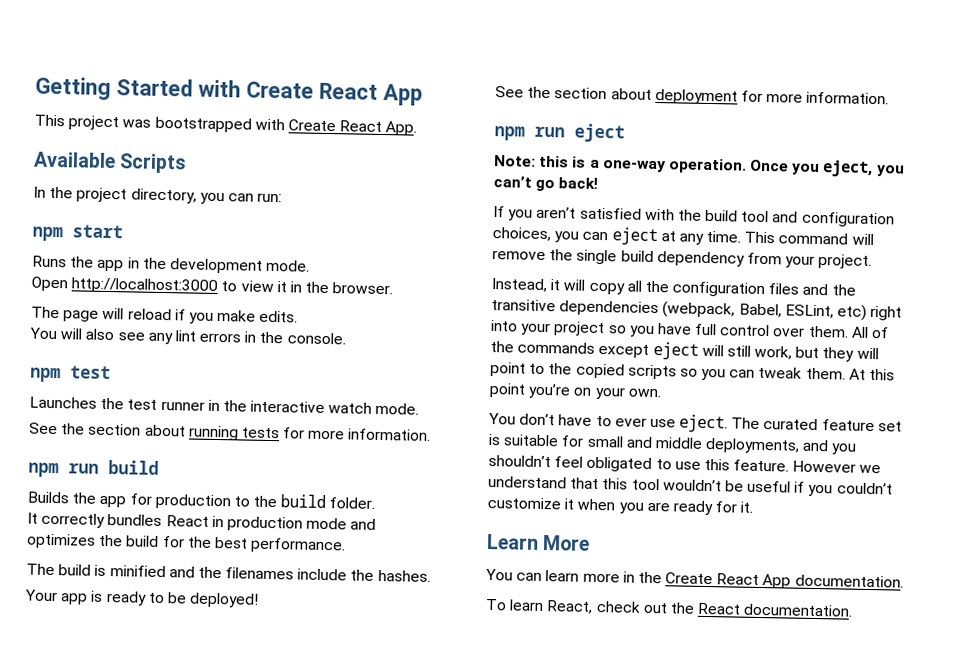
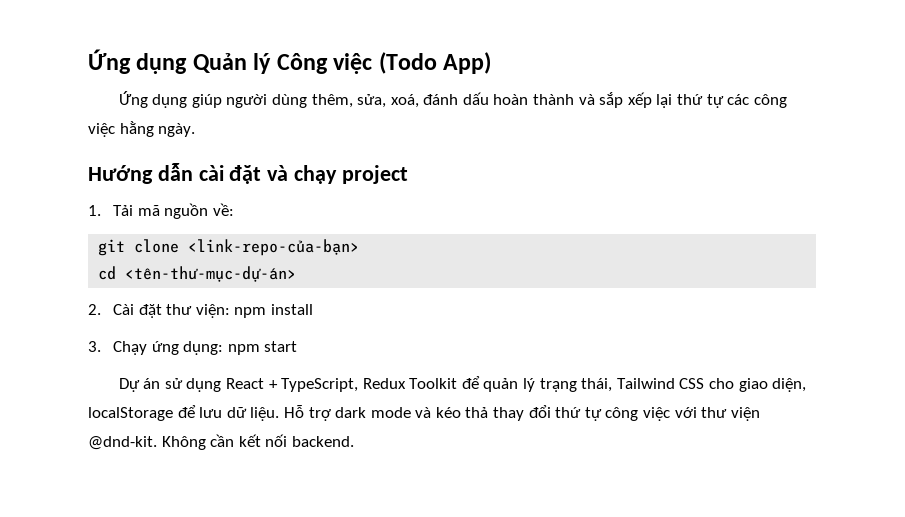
[35,76,423,106] [34,114,418,136] [33,151,188,174] [33,186,283,205] [32,224,123,242] [32,255,311,274] [31,276,394,295] [31,306,299,324] [29,327,346,345] [30,365,111,383] [29,396,420,415] [29,422,432,441] [28,460,159,478] [27,491,376,510] [27,512,377,532] [26,533,347,554] [26,563,431,582] [25,589,260,608] [495,86,890,105] [494,123,625,143] [494,155,905,177] [493,176,599,192] [493,206,895,228] [492,227,874,246] [492,249,873,269] [491,278,856,298] [491,299,903,321] [491,320,890,339] [490,341,879,362] [490,362,896,381] [489,383,661,400] [488,412,902,433] [488,434,858,455] [488,454,882,474] [488,475,893,497] [487,496,754,516] [487,533,591,551] [485,568,904,589] [485,598,854,617] Getting Started with Create React App // This project was bootstrapped with Create React App. // Available Scripts // In the project directory, you can run: // npm start // Runs the app in the development mode. // Open http://localhost:3000 to view it in the browser. // The page will reload if you make edits. // You will also see any lint errors in the console. // npm test // Launches the test runner in the interactive watch mode. // See the section about running tests for more information. // npm run build // Builds the app for production to the build folder. // It correctly bundles React in production mode and optimizes the build for the best performance. // The build is minified and the filenames include the hashes. // Your app is ready to be deployed! // See the section about deployment for more information. // npm run eject // Note: this is a one-way operation. Once you eject, you can’t go back! // If you aren’t satisfied with the build tool and configuration choices, you can eject at any time. This command will remove the single build dependency from your project. // Instead, it will copy all the configuration files and the transitive dependencies (webpack, Babel, ESLint, etc) right into your project so you have full control over them. All of the commands except eject will still work, but they will point to the copied scripts so you can tweak them. At this point you’re on your own. // You don’t have to ever use eject. The curated feature set is suitable for small and middle deployments, and you shouldn’t feel obligated to use this feature. However we understand that this tool wouldn’t be useful if you couldn’t customize it when you are ready for it. // Learn More // You can learn more in the Create React App documentation. // To learn React, check out the React documentation. -> [88,49,492,74] [118,91,787,108] [88,121,196,137] [88,163,408,184] [88,203,234,219] [98,239,360,256] [98,266,297,282] [88,304,314,318] [88,341,298,355] [118,376,807,392] [88,405,760,421] [88,434,354,450] Ứng dụng Quản lý Công việc (Todo App) // Ứng dụng giúp người dùng thêm, sửa, xoá, đánh dấu hoàn thành và sắp xếp lại thứ tự các công việc hằng ngày. // Hướng dẫn cài đặt và chạy project // 1. Tải mã nguồn về: // git clone <link-repo-của-bạn> // cd <tên-thư-mục-dự-án> // 2. Cài đặt thư viện: npm install // 3. Chạy ứng dụng: npm start // Dự án sử dụng React + TypeScript, Redux Toolkit để quản lý trạng thái, Tailwind CSS cho giao diện, localStorage để lưu dữ liệu. Hỗ trợ dark mode và kéo thả thay đổi thứ tự công việc với thư viện @dnd-kit. Không cần kết nối backend.

